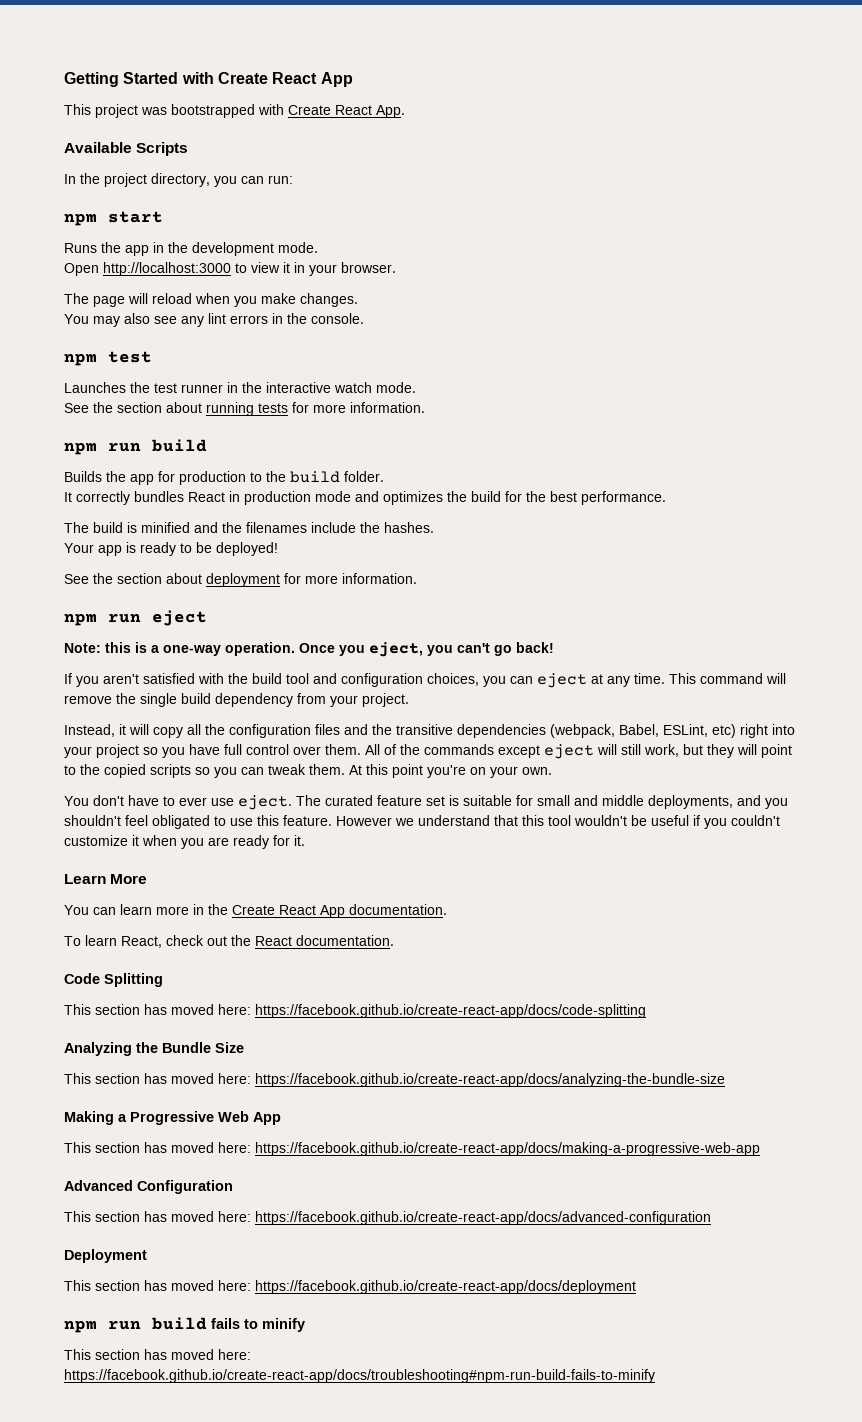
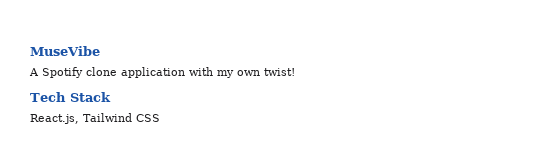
[64,72,353,87] [64,104,405,118] [64,142,189,156] [64,173,293,187] [64,211,163,226] [64,242,318,256] [64,262,396,276] [64,293,358,307] [64,313,364,327] [64,351,152,366] [64,382,416,393] [64,402,425,416] [64,439,207,455] [64,471,384,485] [64,491,666,505] [64,522,434,533] [64,542,278,556] [64,573,417,587] [64,610,207,626] [64,642,554,657] [64,673,786,688] [64,693,409,707] [64,724,795,738] [64,744,792,759] [64,764,552,778] [64,795,788,810] [64,815,780,829] [64,835,305,849] [64,874,148,884] [64,904,447,918] [64,935,394,948] [64,973,163,987] [64,1004,646,1018] [64,1042,244,1056] [64,1073,725,1087] [64,1111,281,1125] [64,1142,760,1156] [64,1180,233,1194] [64,1211,711,1225] [64,1249,147,1263] [64,1280,636,1294] [64,1317,305,1333] [64,1349,251,1360] [64,1369,655,1383] Getting Started with Create React App // This project was bootstrapped with Create React App. // Available Scripts // In the project directory, you can run: // npm start // Runs the app in the development mode. // Open http://localhost:3000 to view it in your browser. // The page will reload when you make changes. // You may also see any lint errors in the console. // npm test // Launches the test runner in the interactive watch mode. // See the section about running tests for more information. // npm run build // Builds the app for production to the build folder. // It correctly bundles React in production mode and optimizes the build for the best performance. // The build is minified and the filenames include the hashes. // Your app is ready to be deployed! // See the section about deployment for more information. // npm run eject // Note: this is a one-way operation. Once you eject, you can't go back! // If you aren't satisfied with the build tool and configuration choices, you can eject at any time. This command will remove the single build dependency from your project. // Instead, it will copy all the configuration files and the transitive dependencies (webpack, Babel, ESLint, etc) right into your project so you have full control over them. All of the commands except eject will still work, but they will point to the copied scripts so you can tweak them. At this point you're on your own. // You don't have to ever use eject. The curated feature set is suitable for small and middle deployments, and you shouldn't feel obligated to use this feature. However we understand that this tool wouldn't be useful if you couldn't customize it when you are ready for it. // Learn More // You can learn more in the Create React App documentation. // To learn React, check out the React documentation. // Code Splitting // This section has moved here: https://facebook.github.io/create-react-app/docs/code-splitting // Analyzing the Bundle Size // This section has moved here: https://facebook.github.io/create-react-app/docs/analyzing-the-bundle-size // Making a Progressive Web App // This section has moved here: https://facebook.github.io/create-react-app/docs/making-a-progressive-web-app // Advanced Configuration // This section has moved here: https://facebook.github.io/create-react-app/docs/advanced-configuration // Deployment // This section has moved here: https://facebook.github.io/create-react-app/docs/deployment // npm run build fails to minify // This section has moved here: https://facebook.github.io/create-react-app/docs/troubleshooting#npm-run-build-fails-to-minify -> [30,46,100,56] [29,67,295,78] [30,92,111,102] [30,113,160,124] MuseVibe // A Spotify clone application with my own twist! // Tech Stack // React.js, Tailwind CSS

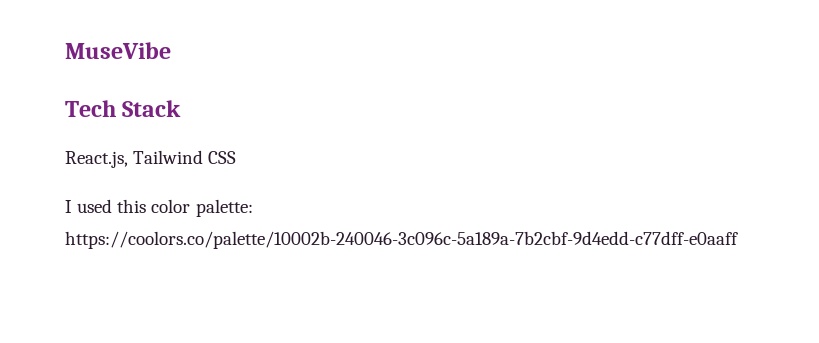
[29,67,295,78] // A Spotify clone application with my own twist! -> (171, 50) none
(160, 118) none -> [65,199,253,217] [65,231,738,249] // I used this color palette: https://coolors.co/palette/10002b-240046-3c096c-5a189a-7b2cbf-9d4edd-c77dff-e0aaff

